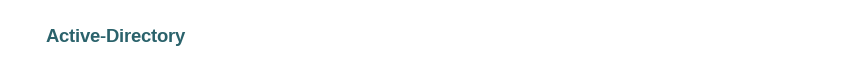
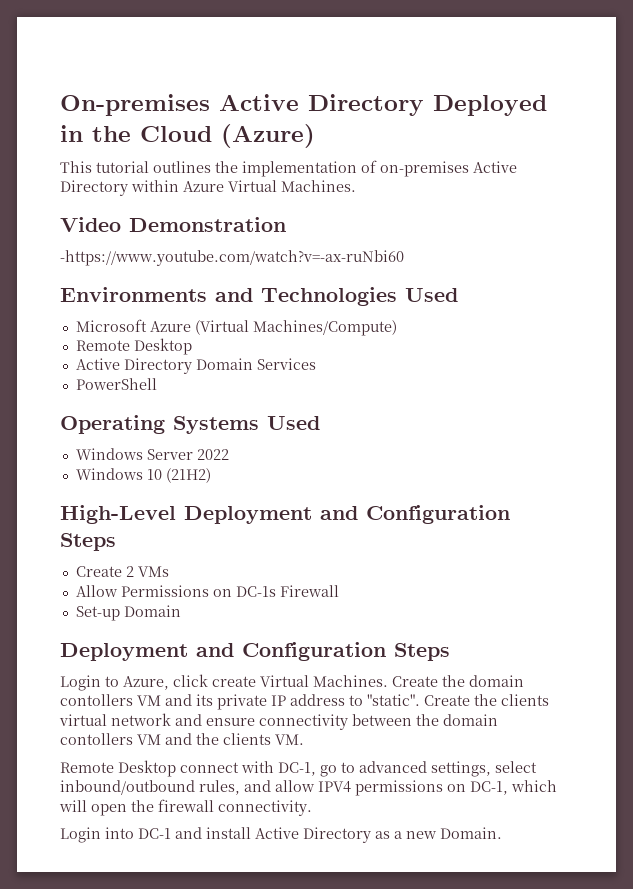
[46,29,186,46] Active-Directory -> [60,94,547,116] [60,124,315,148] [60,160,517,177] [60,180,356,196] [60,217,286,232] [60,250,404,266] [60,287,458,306] [75,319,397,336] [75,338,192,355] [75,358,316,374] [75,378,157,390] [60,415,320,434] [75,448,229,460] [75,468,211,483] [60,505,510,524] [60,533,116,551] [75,566,169,577] [75,585,339,597] [75,605,181,621] [60,642,450,661] [60,674,524,691] [60,694,549,710] [59,713,498,730] [60,733,304,745] [60,760,537,777] [60,780,557,796] [59,799,312,816] [60,827,502,843] On-premises Active Directory Deployed in the Cloud (Azure) // This tutorial outlines the implementation of on-premises Active Directory within Azure Virtual Machines. // Video Demonstration // -https://www.youtube.com/watch?v=-ax-ruNbi60 // Environments and Technologies Used // Microsoft Azure (Virtual Machines/Compute) // Remote Desktop // Active Directory Domain Services // PowerShell // Operating Systems Used // Windows Server 2022 // Windows 10 (21H2) // High-Level Deployment and Configuration Steps // Create 2 VMs // Allow Permissions on DC-1s Firewall // Set-up Domain // Deployment and Configuration Steps // Login to Azure, click create Virtual Machines. Create the domain contollers VM and its private IP address to "static". Create the clients virtual network and ensure connectivity between the domain contollers VM and the clients VM. // Remote Desktop connect with DC-1, go to advanced settings, select inbound/outbound rules, and allow IPV4 permissions on DC-1, which will open the firewall connectivity. // Login into DC-1 and install Active Directory as a new Domain.

